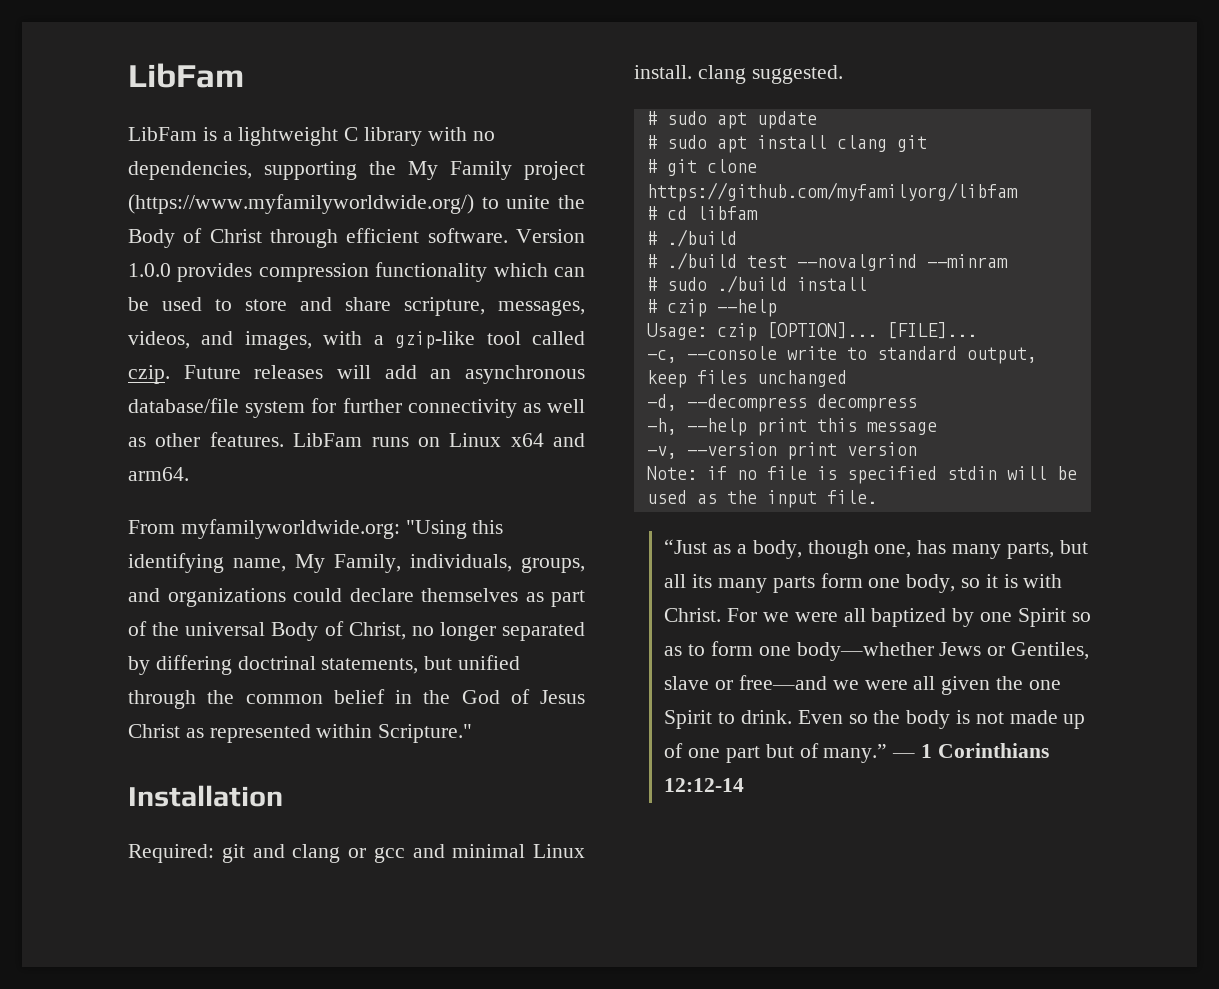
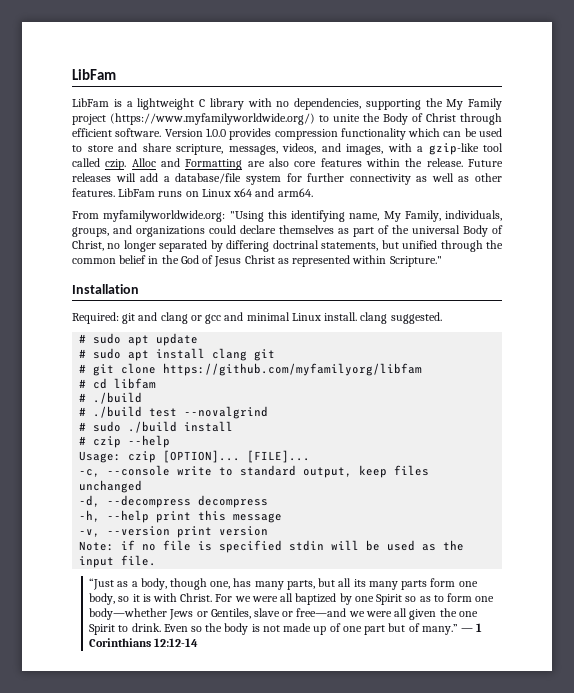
(170, 374) none -> [131,158,463,170] Alloc and Formatting are also core features within the release.
[430,365,585,384] an asynchronous -> [163,176,170,182] a
[926,254,1008,268] --minram -> (269, 412) none

